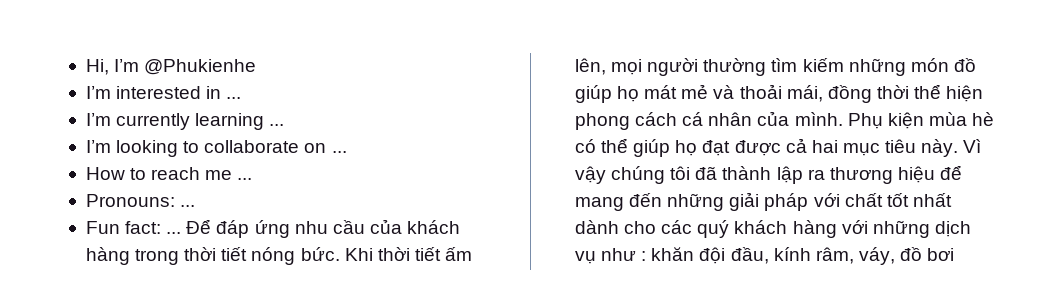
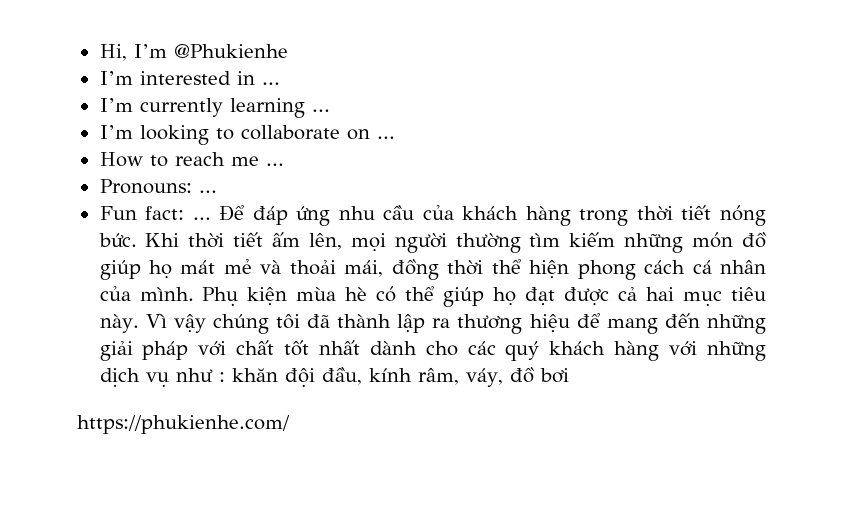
(955, 254) none -> [77,415,290,434] // https://phukienhe.com/

